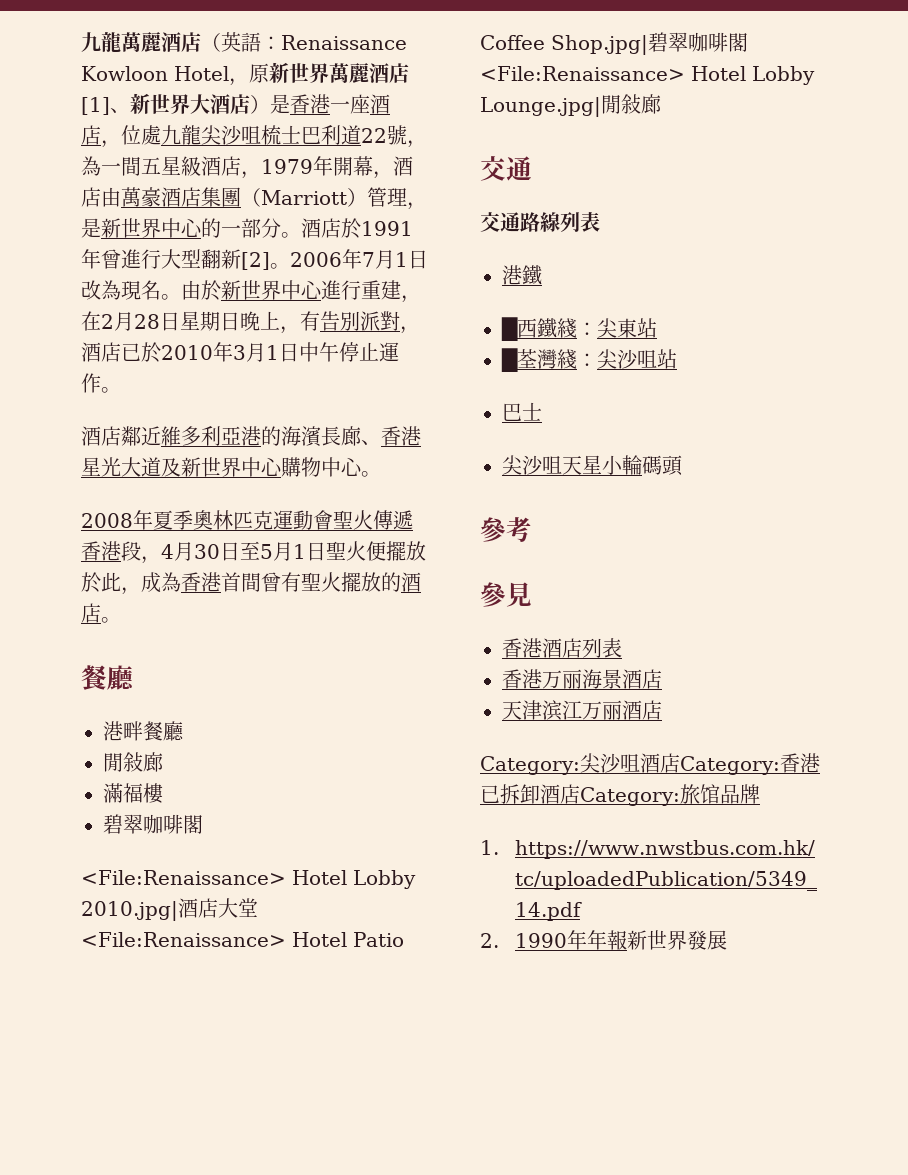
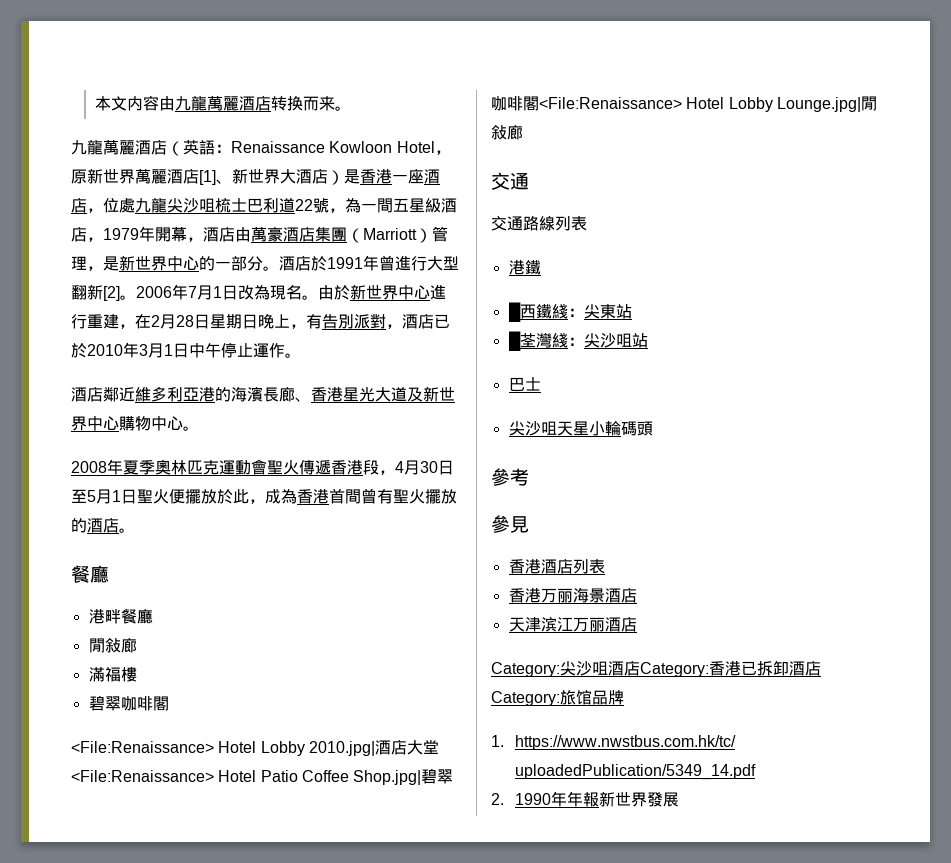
(81, 42) none -> [95,95,352,111] 本文内容由九龍萬麗酒店转换而来。 //

